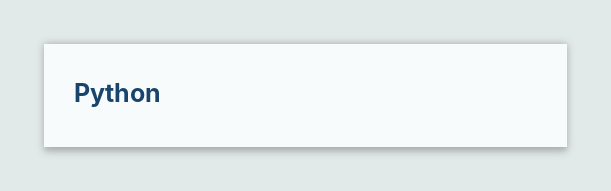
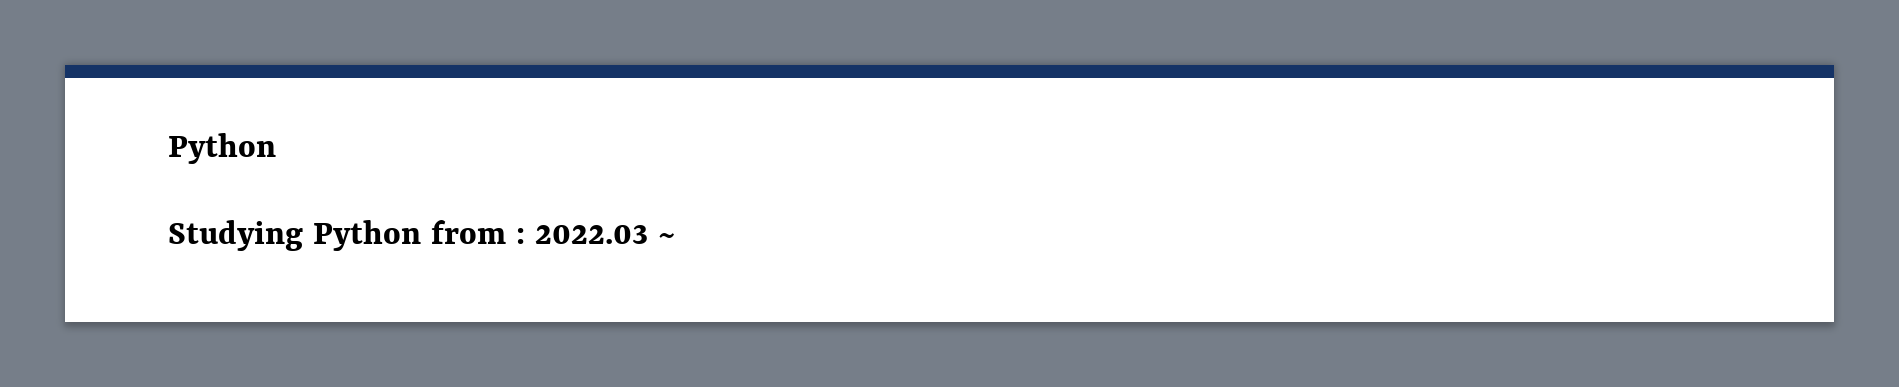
[74,83,161,107] Python -> [168,133,276,164] [168,220,676,251] Python // Studying Python from : 2022.03 ~

